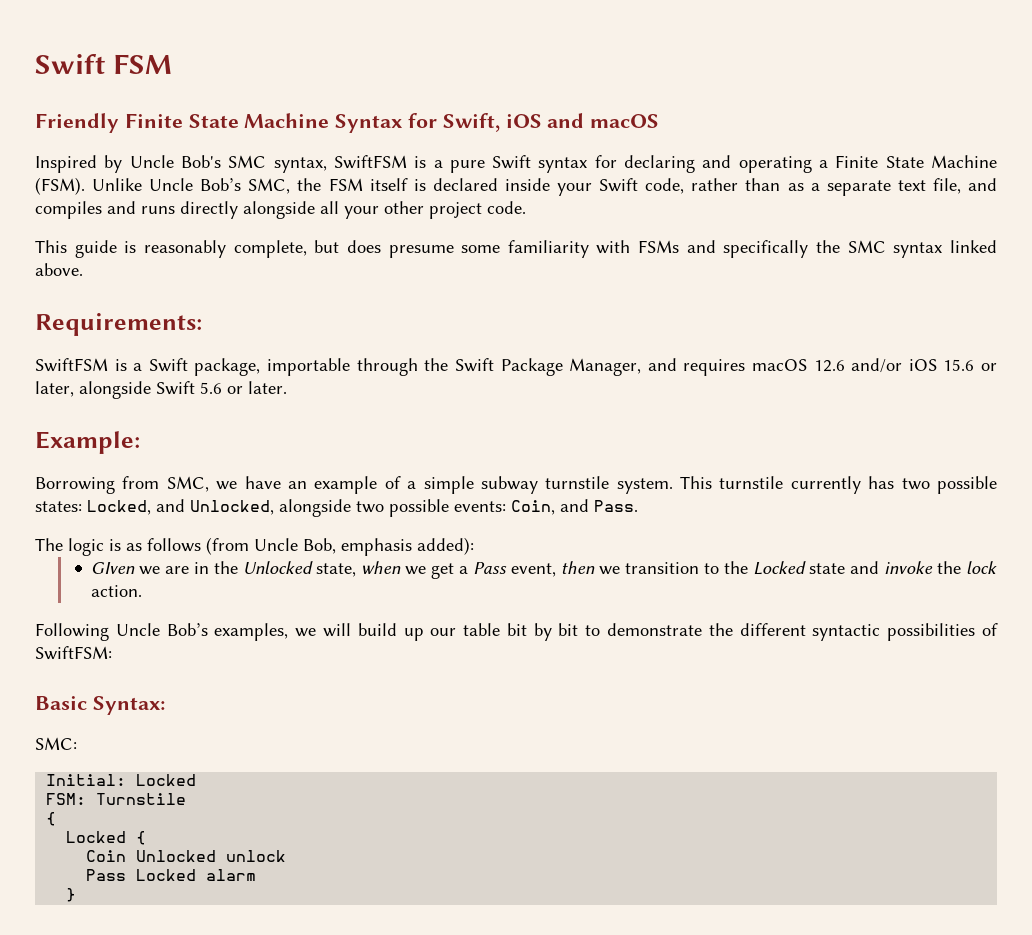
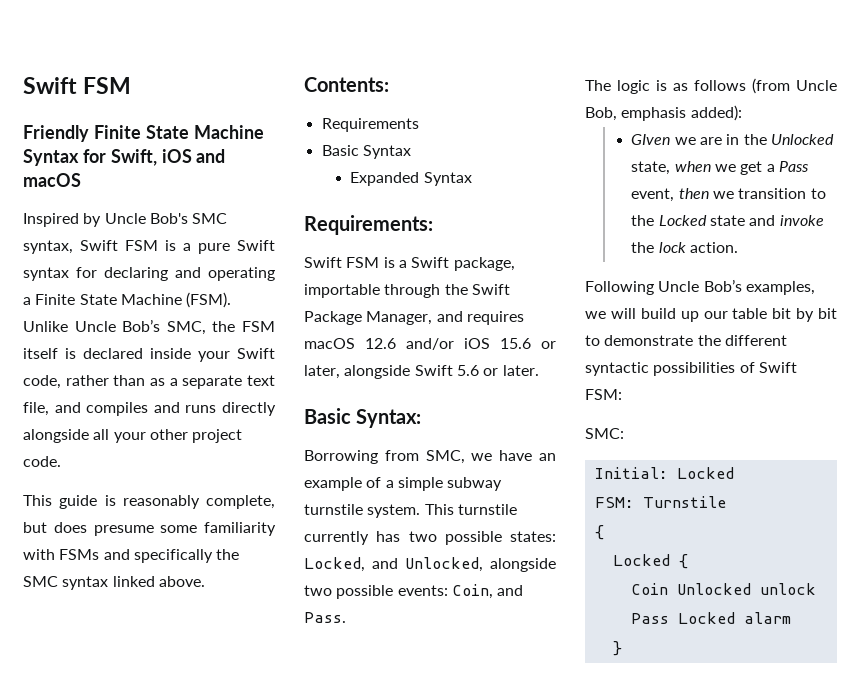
[333,155,407,169] SwiftFSM -> [80,240,158,251] Swift FSM
(83, 269) none -> [304,77,389,92] [321,118,419,132] [321,145,411,159] [350,172,472,186] // Contents: // Requirements // Basic Syntax // Expanded Syntax
[35,358,108,372] SwiftFSM -> [304,257,380,268] Swift FSM
[35,431,140,454] Example: -> [304,408,422,428] Basic Syntax:
[35,646,112,660] [35,696,165,715] SwiftFSM: // Basic Syntax: -> [758,362,797,373] [585,389,622,400] Swift FSM:

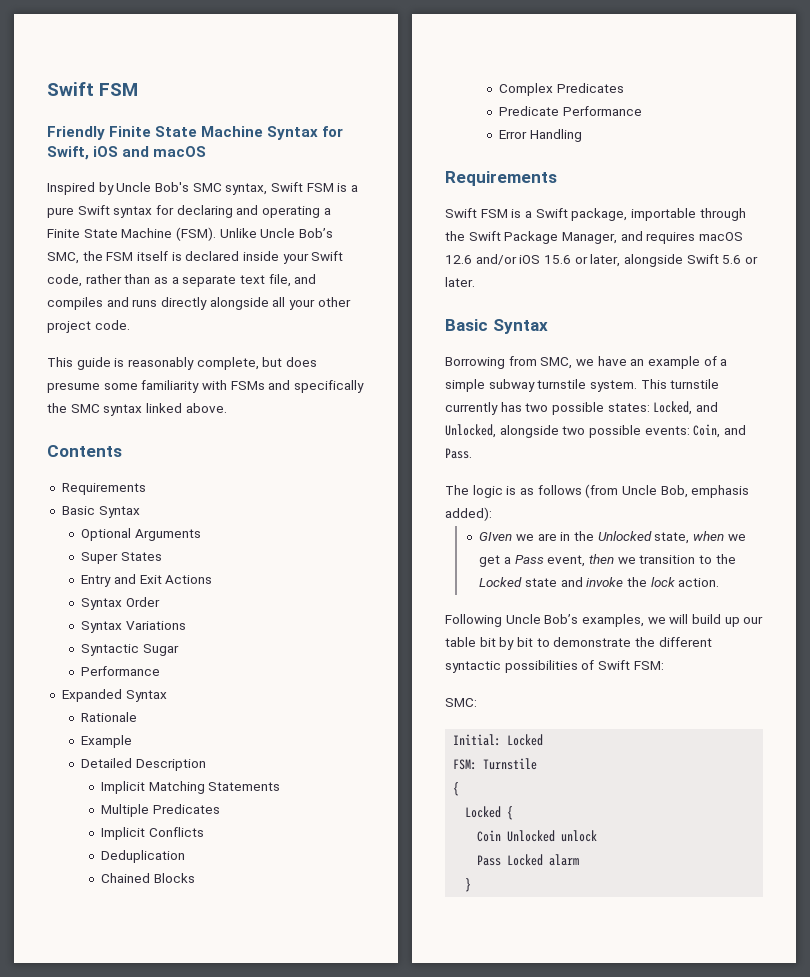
[304,77,389,92] Contents: -> [47,445,122,457] Contents
[350,172,472,186] [304,215,433,235] Expanded Syntax // Requirements: -> [81,528,202,541] [81,552,163,564] [81,574,213,587] [81,597,161,610] [81,621,187,633] [81,644,180,656] [81,666,161,676] [61,689,167,702] [81,712,138,722] [81,735,133,748] [81,758,207,771] [101,781,281,794] [101,804,220,817] [101,827,204,840] [101,850,186,863] [101,873,195,883] [499,83,624,96] [499,106,642,116] [499,129,582,142] [445,171,557,186] Optional Arguments // Super States // Entry and Exit Actions // Syntax Order // Syntax Variations // Syntactic Sugar // Performance // Expanded Syntax // Rationale // Example // Detailed Description // Implicit Matching Statements // Multiple Predicates // Implicit Conflicts // Deduplication // Chained Blocks // Complex Predicates // Predicate Performance // Error Handling // Requirements
[356,409,422,428] Syntax: -> [492,319,548,334] Syntax

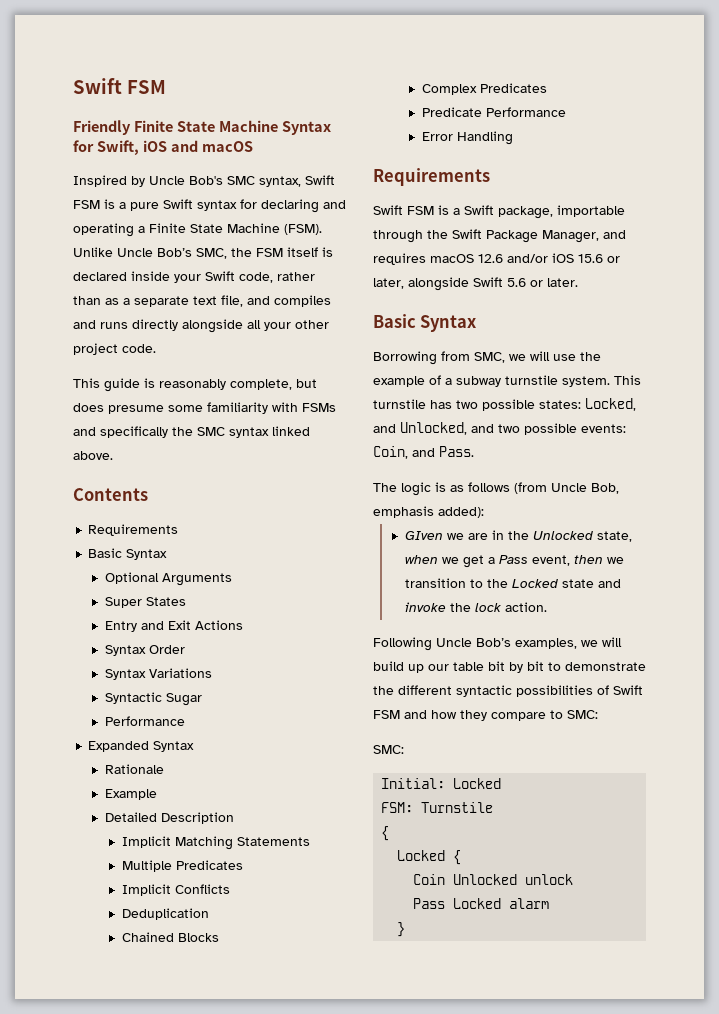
[597,356,645,366] have an -> [530,351,601,361] will use the
[445,379,485,392] simple -> (452, 381) none
[445,402,498,415] currently -> (426, 404) none
[499,425,559,438] alongside -> [471,424,494,433] and
[633,661,664,670] FSM: -> [373,710,598,721] FSM and how they compare to SMC:

